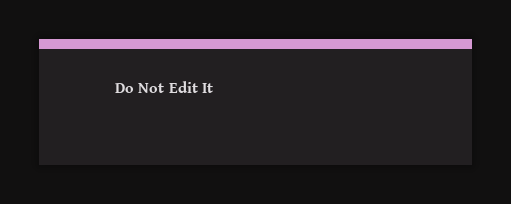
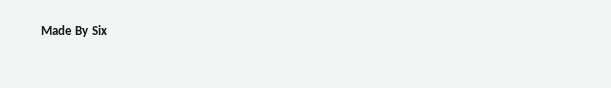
[115,81,213,93] Do Not Edit It -> [41,25,107,37] Made By Six

